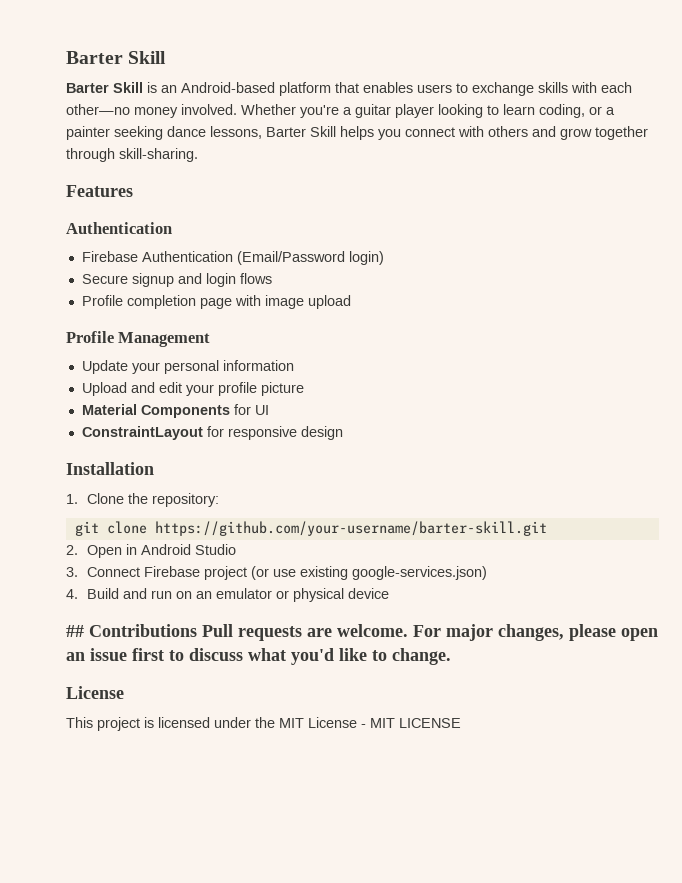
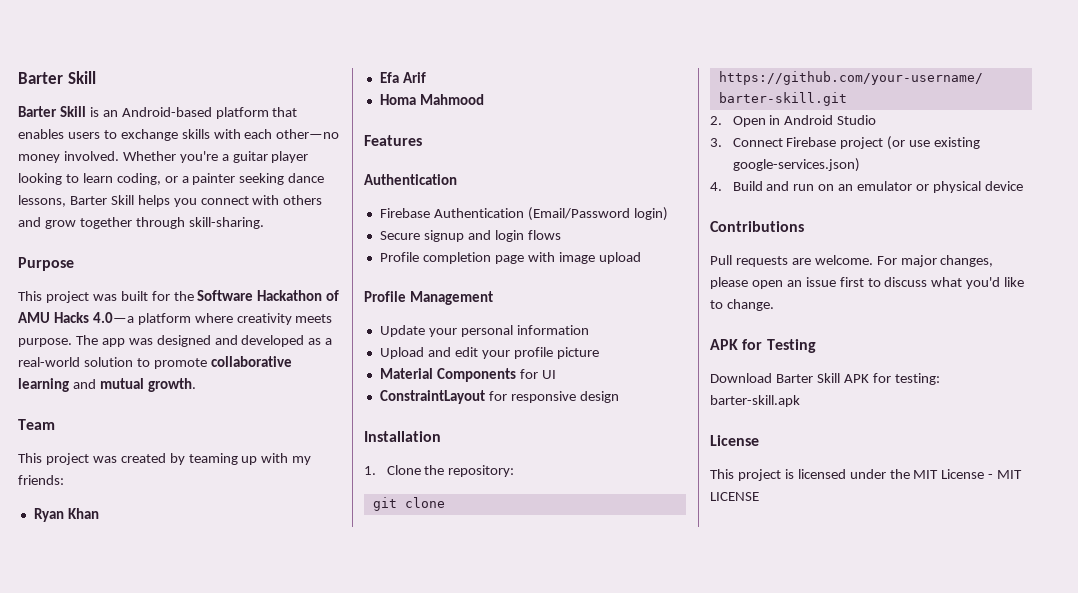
(198, 155) none -> [18,257,74,271] [18,290,340,303] [18,312,333,325] [18,335,333,347] [18,356,292,369] [18,378,196,392] [18,419,55,430] [18,453,312,465] [18,475,64,485] [33,508,99,522] [379,72,426,83] [379,94,484,105] // Purpose // This project was built for the Software Hackathon of AMU Hacks 4.0—a platform where creativity meets purpose. The app was designed and developed as a real-world solution to promote collaborative learning and mutual growth. // Team // This project was created by teaming up with my friends: // Ryan Khan // Efa Arif // Homa Mahmood
[66,625,84,637] ## -> (1023, 186) none
(197, 630) none -> (804, 226) //
(451, 656) none -> [710,339,816,353] [710,373,940,385] [710,395,800,407] // APK for Testing // Download Barter Skill APK for testing: barter-skill.apk

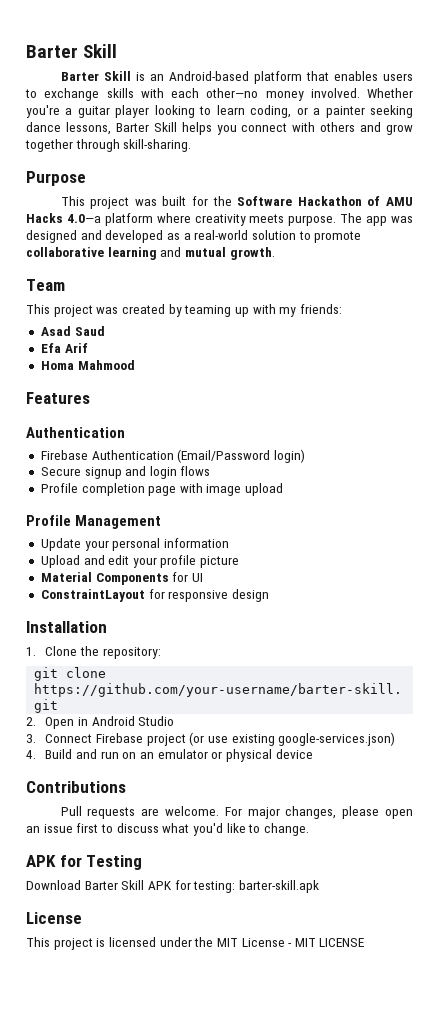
[33,508,99,522] Ryan Khan -> [40,326,105,336] Asad Saud

